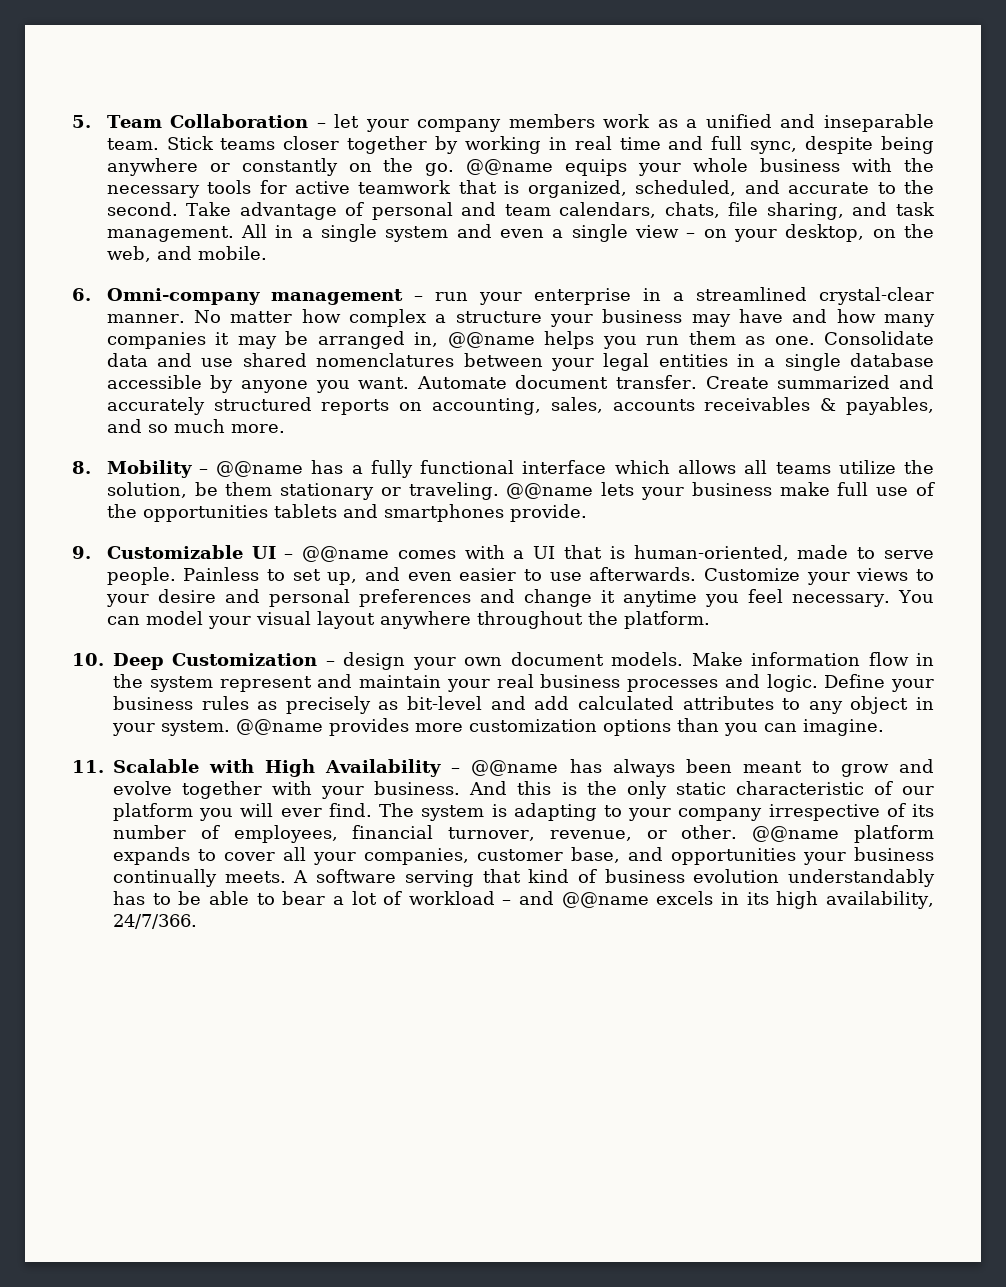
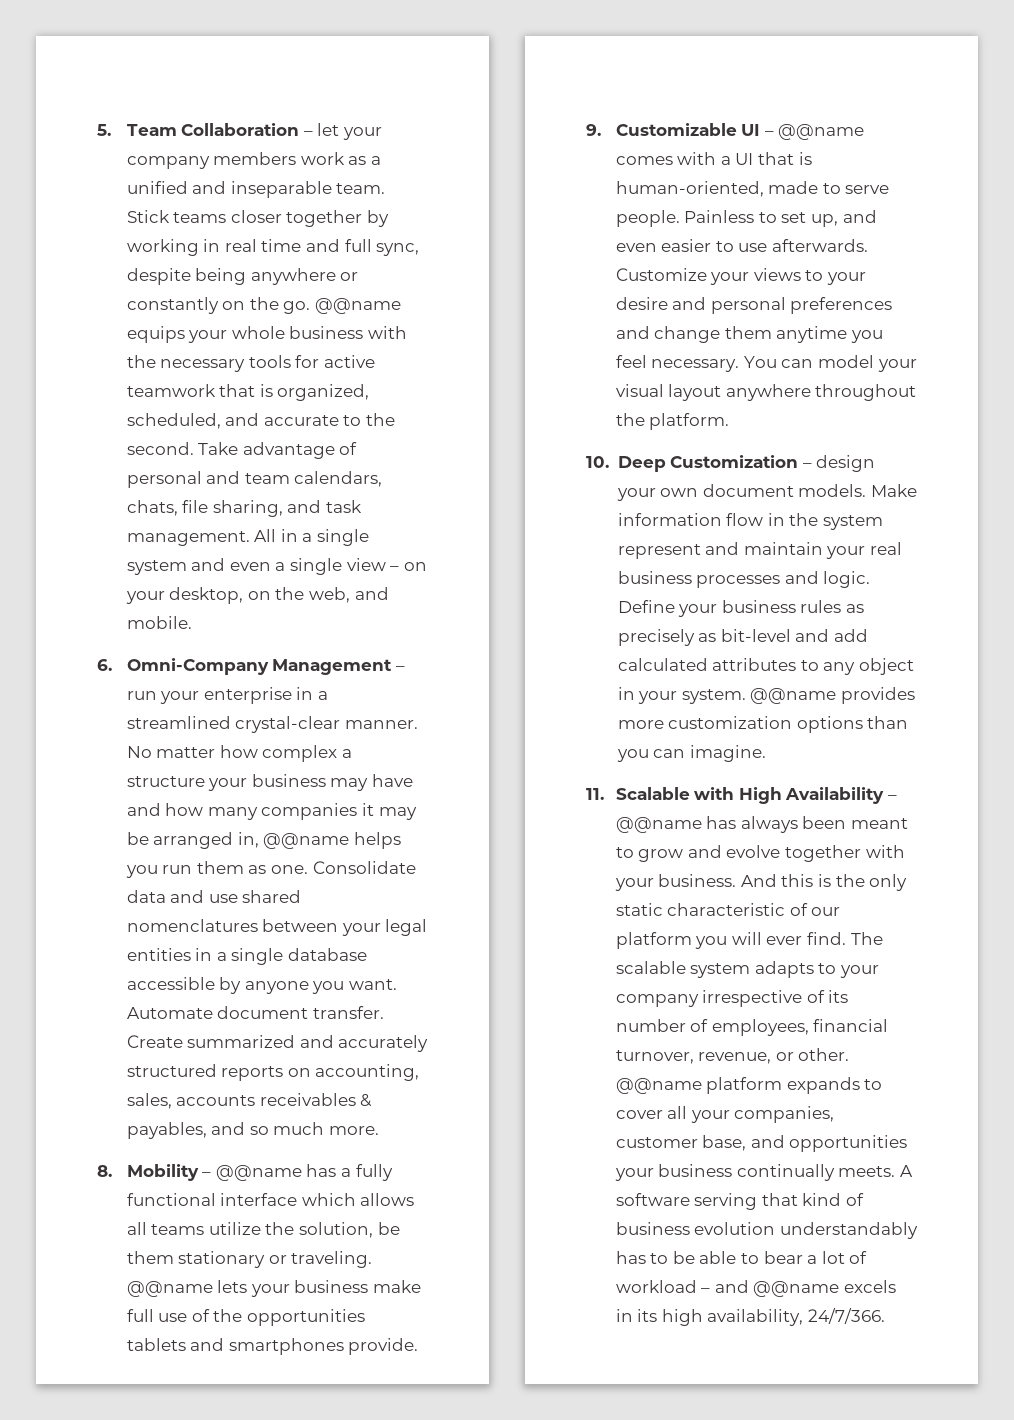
[106,288,403,305] Omni-company management -> [126,658,393,675] Omni-Company Management
[600,590,615,603] it -> [724,326,772,339] them
[421,803,597,821] system is adapting -> [615,961,814,978] scalable system adapts

